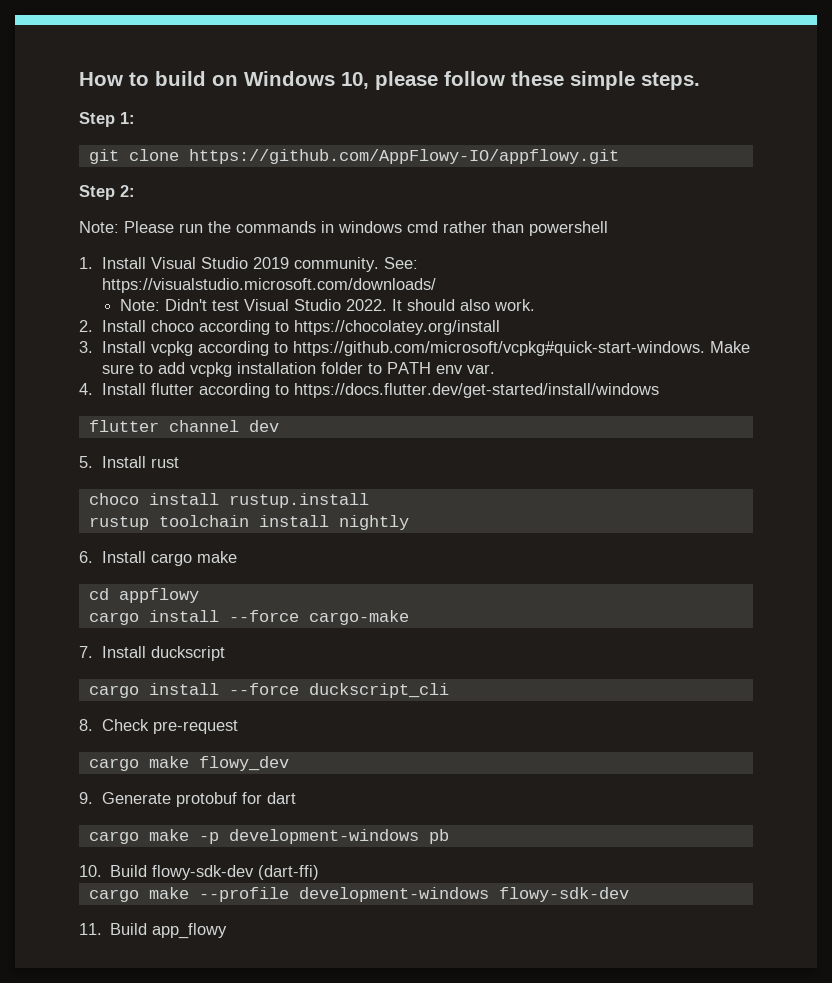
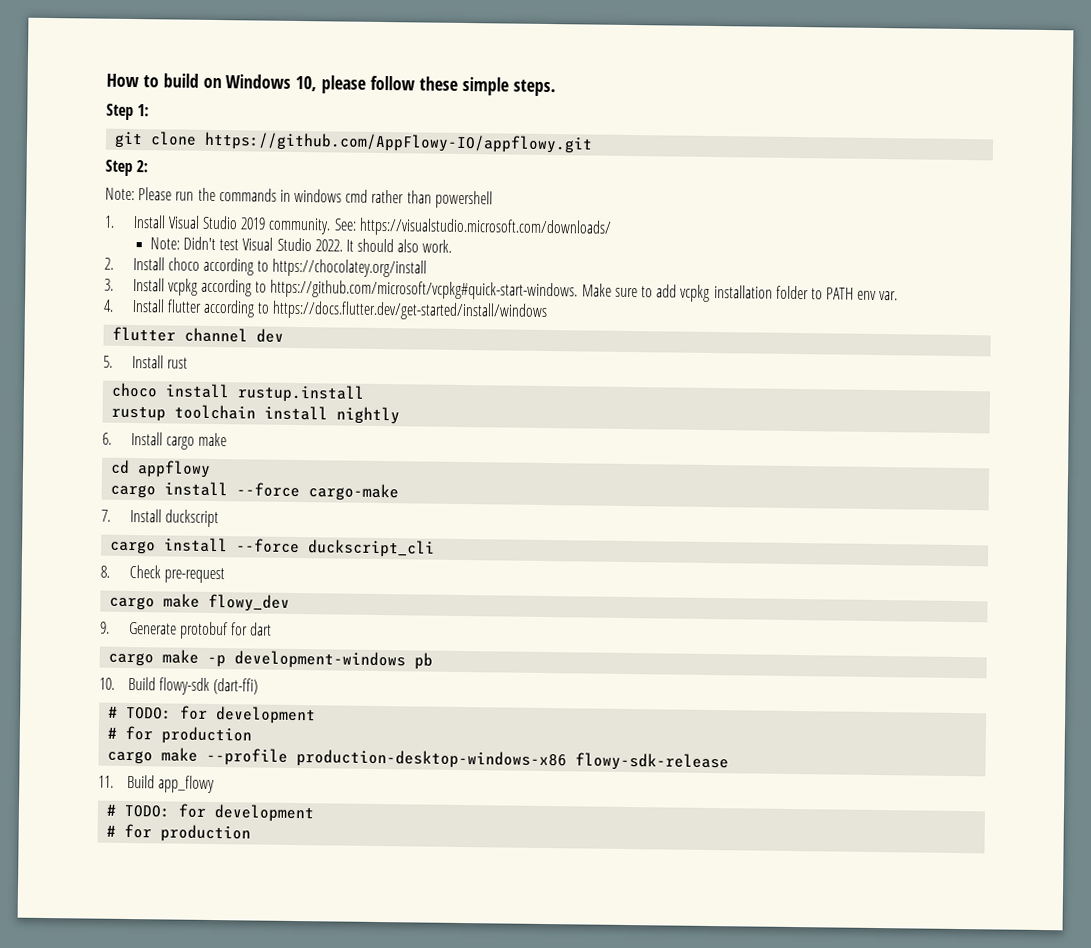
[152,865,255,880] flowy-sdk-dev -> [158,677,210,695] flowy-sdk
(320, 872) none -> [108,705,317,725] [107,725,253,745] // # TODO: for development // # for production
[298,887,629,902] development-windows flowy-sdk-dev -> [296,749,730,772] production-desktop-windows-x86 flowy-sdk-release
(228, 931) none -> [106,803,315,823] [106,823,252,843] // # TODO: for development // # for production

